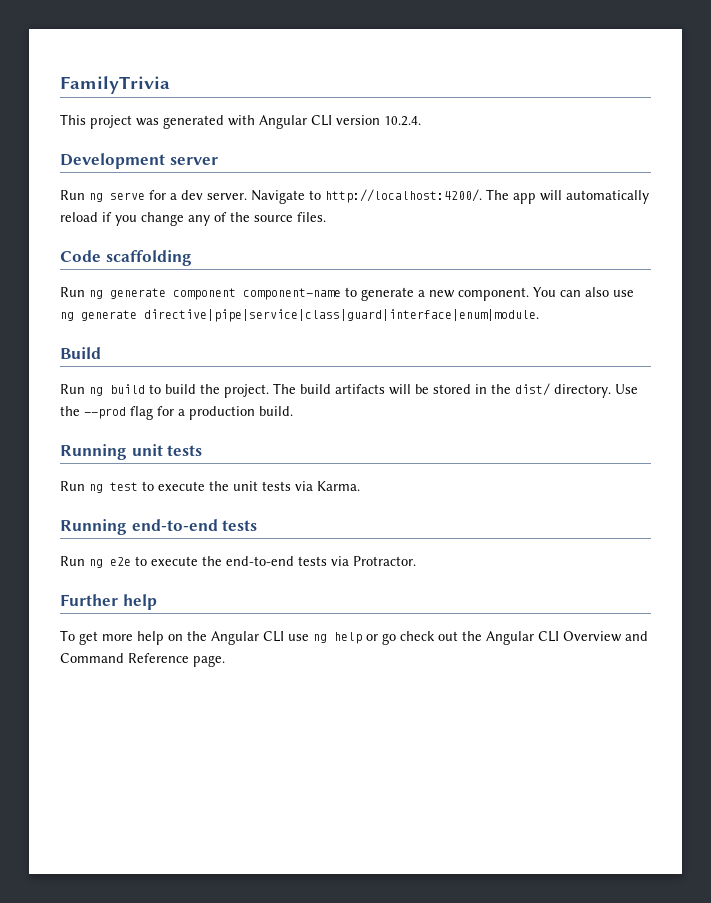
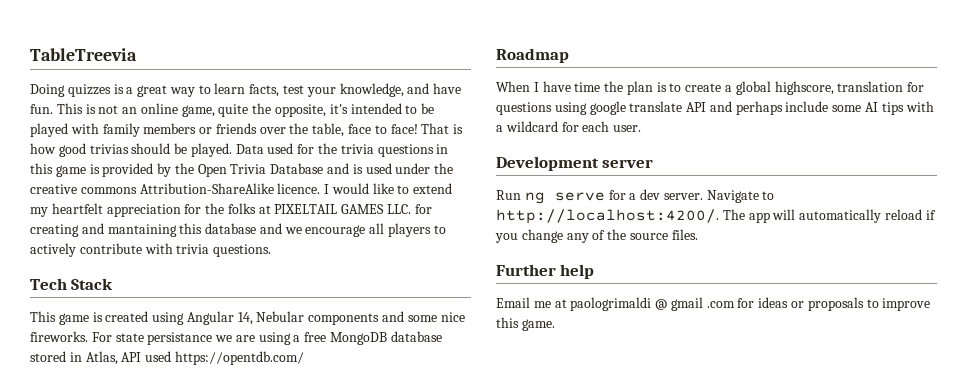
[60,76,170,94] [60,114,421,129] FamilyTrivia // This project was generated with Angular CLI version 10.2.4. -> [30,48,137,61] [30,83,462,97] [30,103,435,117] [30,123,464,137] [30,143,449,157] [30,163,454,177] [30,183,453,194] [30,203,432,217] [30,223,446,237] [30,243,272,257] [30,278,114,290] [30,311,465,325] [30,331,442,345] [30,351,304,365] [496,48,569,63] [496,81,925,95] [496,101,934,115] [496,121,642,132] TableTreevia // Doing quizzes is a great way to learn facts, test your knowledge, and have fun. This is not an online game, quite the opposite, it's intended to be played with family members or friends over the table, face to face! That is how good trivias should be played. Data used for the trivia questions in this game is provided by the Open Trivia Database and is used under the creative commons Attribution-ShareAlike licence. I would like to extend my heartfelt appreciation for the folks at PIXELTAIL GAMES LLC. for creating and mantaining this database and we encourage all players to actively contribute with trivia questions. // Tech Stack // This game is created using Angular 14, Nebular components and some nice fireworks. For state persistance we are using a free MongoDB database stored in Atlas, API used https://opentdb.com/ // Roadmap // When I have time the plan is to create a global highscore, translation for questions using google translate API and perhaps include some AI tips with a wildcard for each user.
[60,250,192,266] [60,287,634,301] [60,309,539,322] [60,347,101,359] [60,383,638,398] [60,406,293,420] [60,444,203,460] [60,481,360,493] [60,519,258,535] [60,556,416,568] [60,594,157,610] [60,630,648,645] [60,653,225,667] Code scaffolding // Run ng generate component component-name to generate a new component. You can also use ng generate directive|pipe|service|class|guard|interface|enum|module. // Build // Run ng build to build the project. The build artifacts will be stored in the dist/ directory. Use the --prod flag for a production build. // Running unit tests // Run ng test to execute the unit tests via Karma. // Running end-to-end tests // Run ng e2e to execute the end-to-end tests via Protractor. // Further help // To get more help on the Angular CLI use ng help or go check out the Angular CLI Overview and Command Reference page. -> [496,264,595,279] [496,297,931,311] [496,317,555,331] Further help // Email me at paologrimaldi @ gmail .com for ideas or proposals to improve this game.

